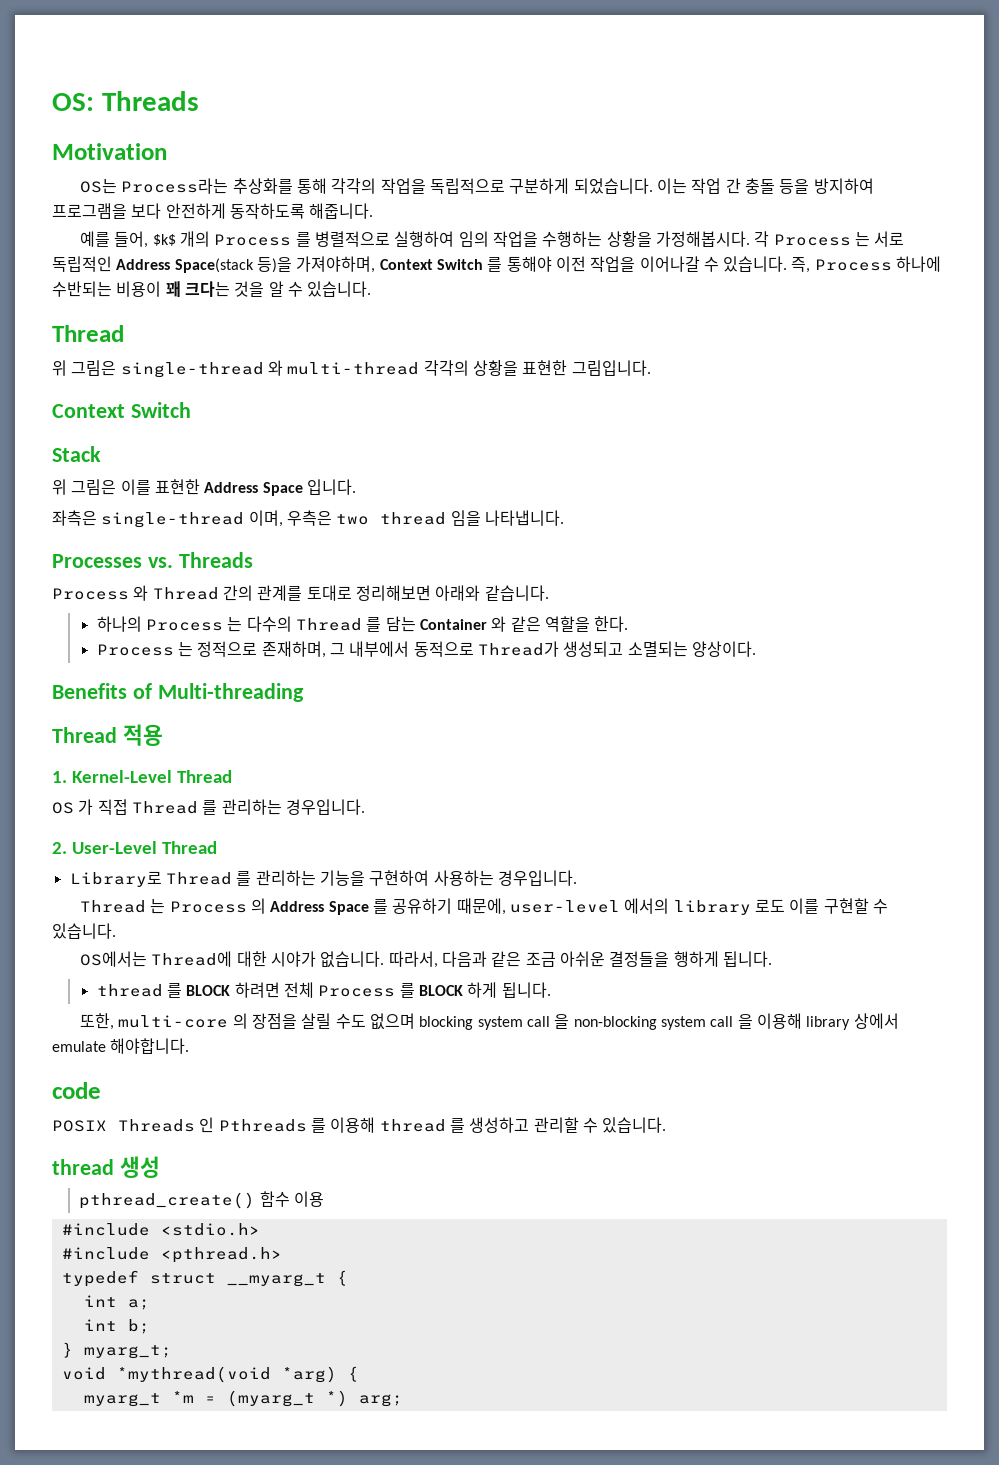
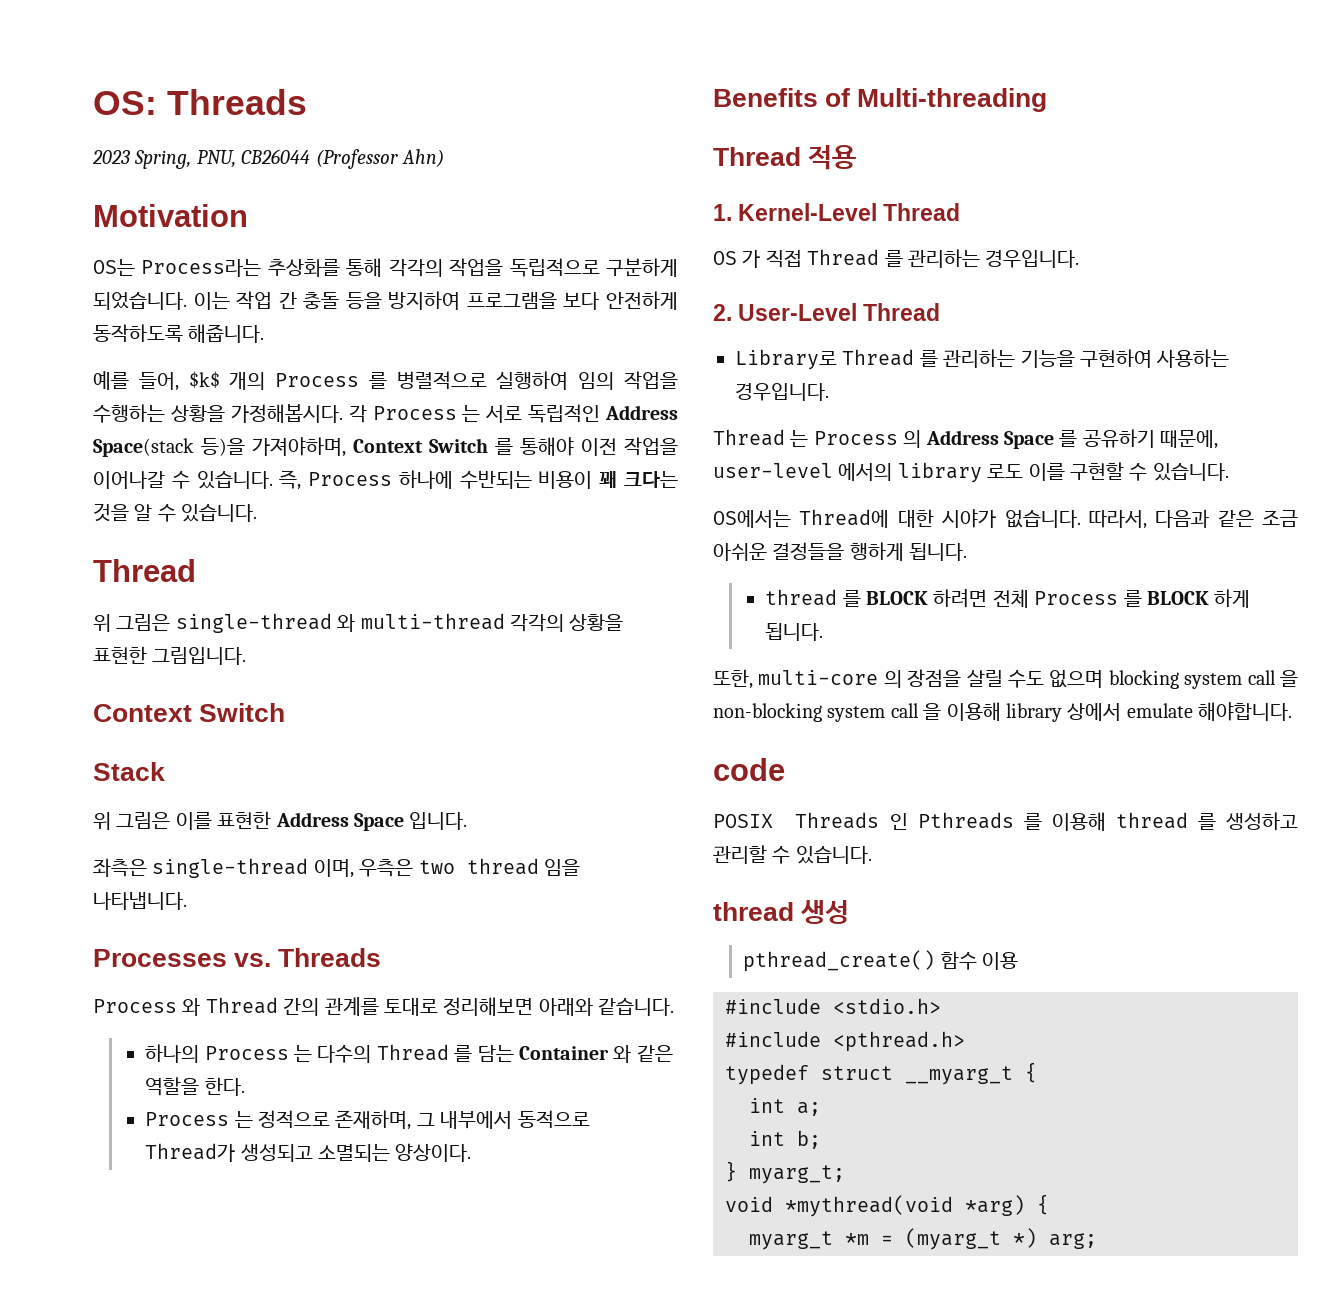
(199, 101) none -> [92,149,444,169] // 2023 Spring, PNU, CB26044 (Professor Ahn)

